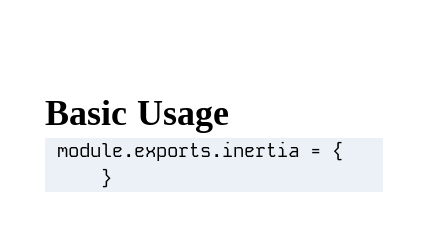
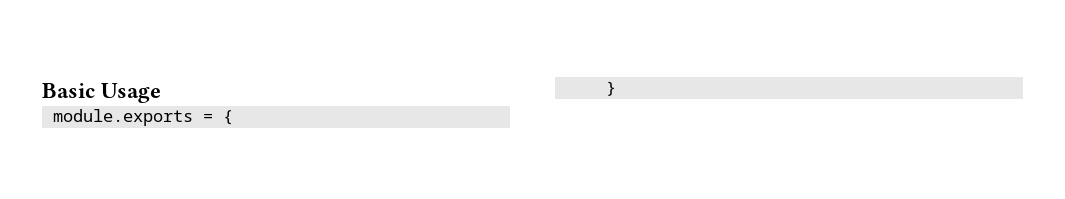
[57,141,299,161] module.exports.inertia -> [52,109,193,126] module.exports

